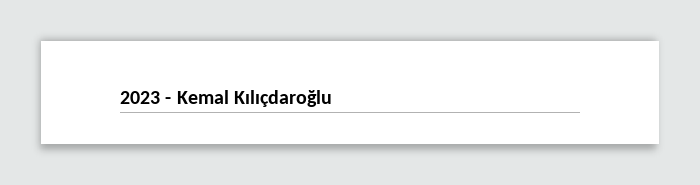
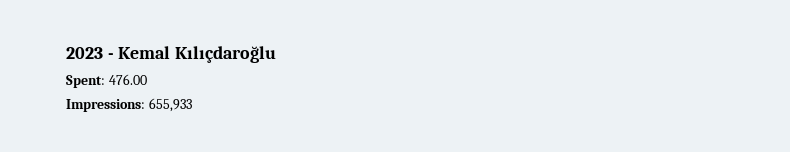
(332, 98) none -> [66,74,147,88] [66,98,192,112] // Spent: 476.00 // Impressions: 655,933

